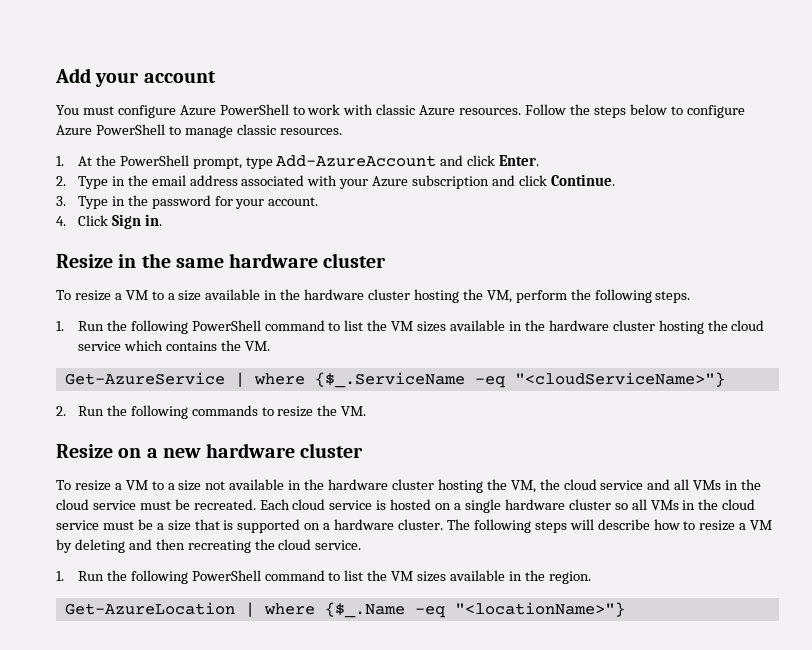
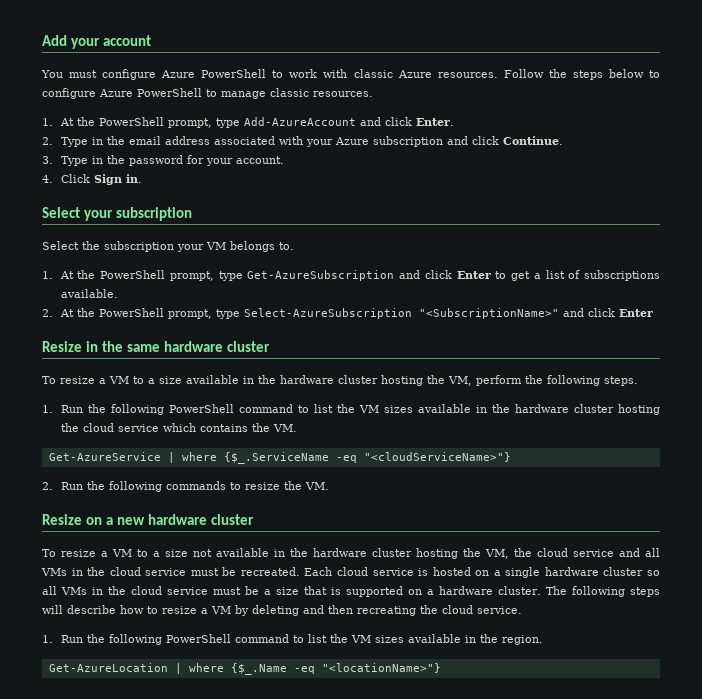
(162, 220) none -> [42,207,192,221] [42,241,294,252] [42,270,660,281] [60,289,118,298] [42,308,653,319] // Select your subscription // Select the subscription your VM belongs to. // 1. At the PowerShell prompt, type Get-AzureSubscription and click Enter to get a list of subscriptions available. // 2. At the PowerShell prompt, type Select-AzureSubscription "<SubscriptionName>" and click Enter

